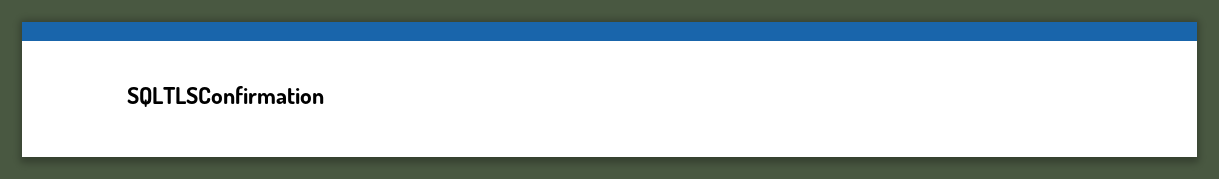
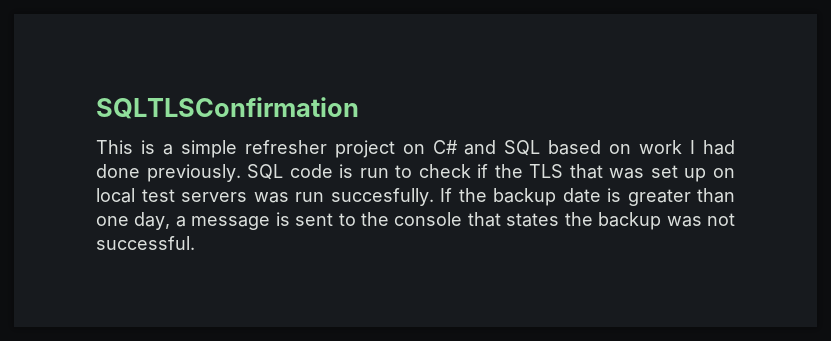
(324, 96) none -> [96,140,736,158] [96,164,736,182] [96,188,735,206] [96,212,736,230] [96,236,195,250] // This is a simple refresher project on C# and SQL based on work I had done previously. SQL code is run to check if the TLS that was set up on local test servers was run succesfully. If the backup date is greater than one day, a message is sent to the console that states the backup was not successful.

